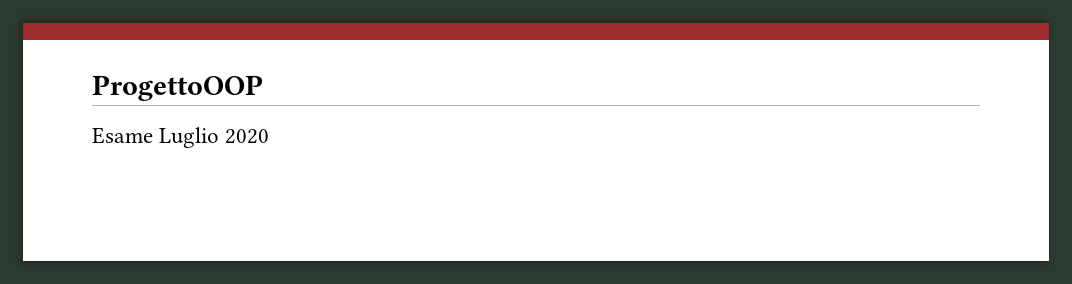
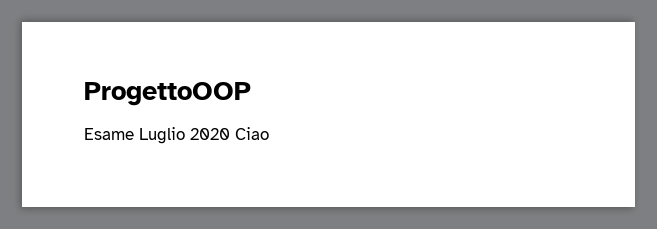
(270, 136) none -> [235,127,269,140] Ciao

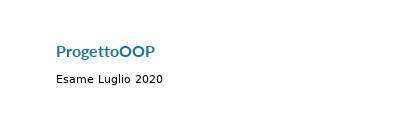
[235,127,269,140] Ciao -> (163, 79) none

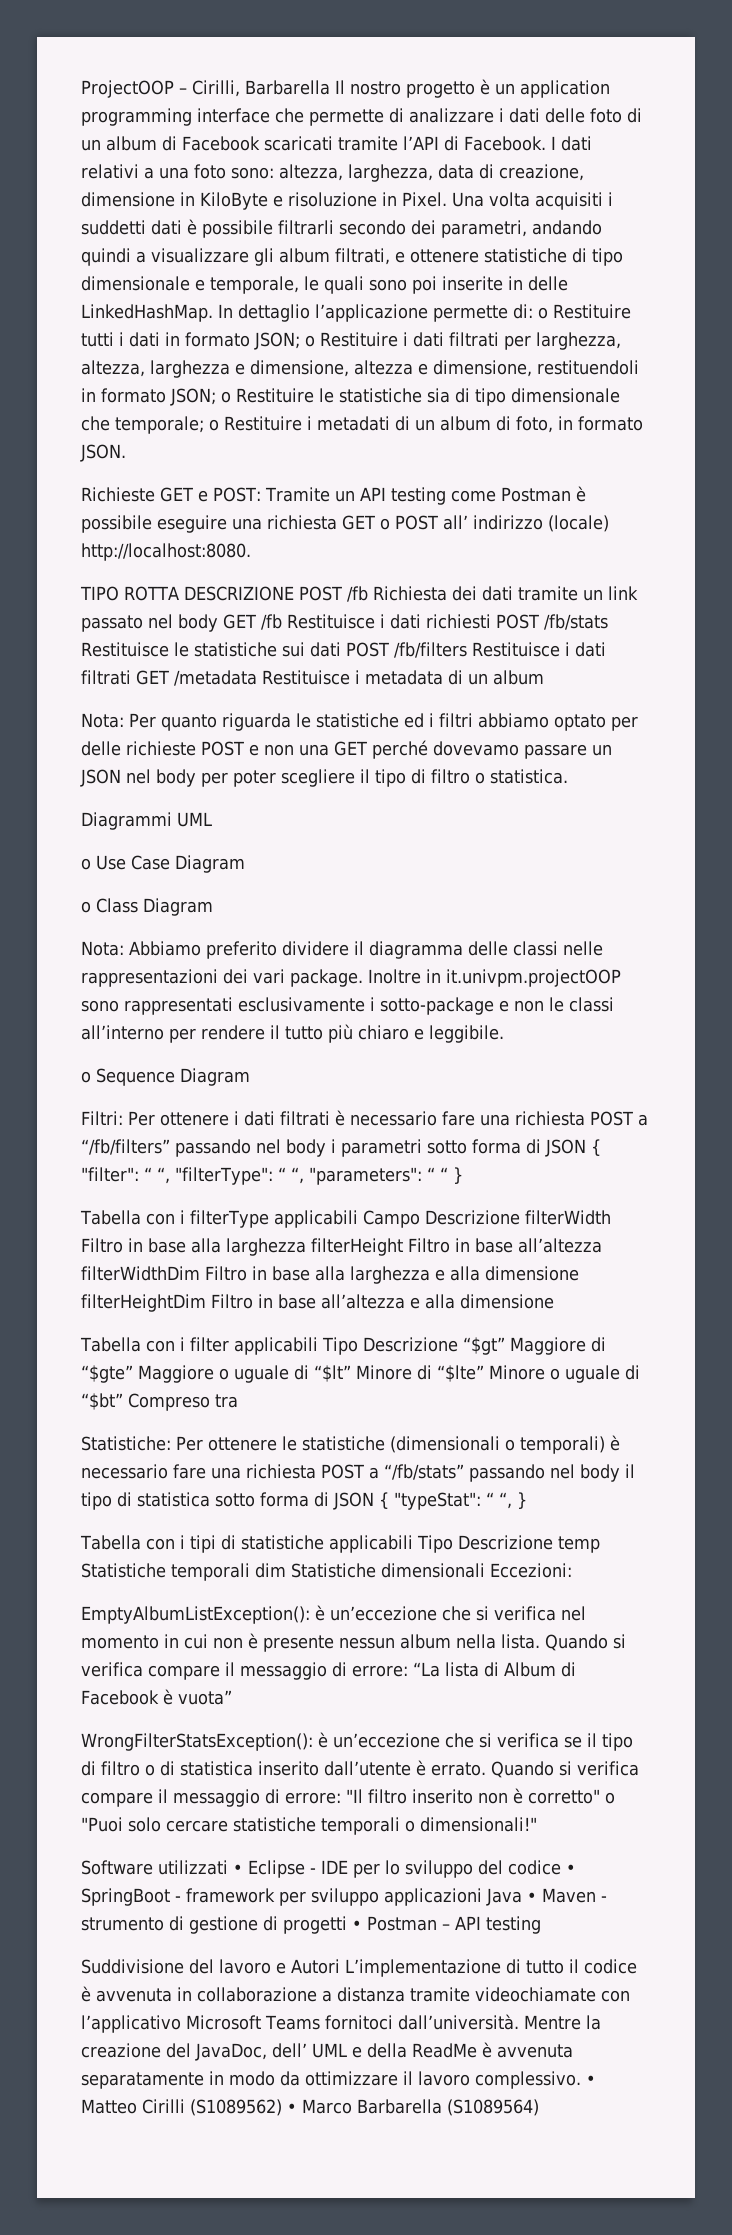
[56,46,155,60] [56,74,163,85] ProgettoOOP // Esame Luglio 2020 -> [81,79,610,98] [81,108,642,126] [81,136,592,151] [81,164,584,182] [81,192,613,210] [81,219,602,238] [81,248,623,266] [81,276,568,294] [81,304,631,322] [81,332,621,350] [81,360,639,378] [81,388,620,406] [81,416,643,434] [80,444,126,462] [81,486,586,505] [81,515,609,533] [81,543,251,561] [80,586,638,602] [81,614,608,632] [81,642,606,658] [81,670,544,686] [81,713,638,731] [81,740,612,759] [80,769,568,787] [81,812,212,830] [81,855,245,873] [81,898,213,916] [81,941,603,959] [81,969,621,987] [81,997,614,1015] [81,1024,504,1043] [81,1068,250,1086] [81,1110,648,1126] [81,1139,601,1157] [81,1167,463,1185] [80,1210,611,1228] [81,1238,602,1256] [81,1266,579,1284] [81,1294,554,1312] [80,1337,606,1355] [81,1365,640,1383] [81,1393,238,1411] [81,1435,620,1454] [81,1464,635,1482] [81,1492,527,1510] [80,1535,600,1553] [81,1563,572,1581] [81,1605,586,1624] [81,1633,626,1652] [81,1662,576,1680] [81,1689,232,1705] [81,1732,633,1751] [81,1760,639,1778] [81,1788,615,1807] [81,1817,537,1835] [81,1860,576,1878] [81,1888,607,1906] [81,1916,541,1934] [81,1959,637,1977] [81,1986,630,2002] [81,2014,601,2033] [81,2042,573,2061] [81,2071,596,2089] [81,2099,539,2116] ProjectOOP – Cirilli, Barbarella Il nostro progetto è un application programming interface che permette di analizzare i dati delle foto di un album di Facebook scaricati tramite l’API di Facebook. I dati relativi a una foto sono: altezza, larghezza, data di creazione, dimensione in KiloByte e risoluzione in Pixel. Una volta acquisiti i suddetti dati è possibile filtrarli secondo dei parametri, andando quindi a visualizzare gli album filtrati, e ottenere statistiche di tipo dimensionale e temporale, le quali sono poi inserite in delle LinkedHashMap. In dettaglio l’applicazione permette di: o Restituire tutti i dati in formato JSON; o Restituire i dati filtrati per larghezza, altezza, larghezza e dimensione, altezza e dimensione, restituendoli in formato JSON; o Restituire le statistiche sia di tipo dimensionale che temporale; o Restituire i metadati di un album di foto, in formato JSON. // Richieste GET e POST: Tramite un API testing come Postman è possibile eseguire una richiesta GET o POST all’ indirizzo (locale) http://localhost:8080. // TIPO ROTTA DESCRIZIONE POST /fb Richiesta dei dati tramite un link passato nel body GET /fb Restituisce i dati richiesti POST /fb/stats Restituisce le statistiche sui dati POST /fb/filters Restituisce i dati filtrati GET /metadata Restituisce i metadata di un album // Nota: Per quanto riguarda le statistiche ed i filtri abbiamo optato per delle richieste POST e non una GET perché dovevamo passare un JSON nel body per poter scegliere il tipo di filtro o statistica. // Diagrammi UML // o Use Case Diagram // o Class Diagram // Nota: Abbiamo preferito dividere il diagramma delle classi nelle rappresentazioni dei vari package. Inoltre in it.univpm.projectOOP sono rappresentati esclusivamente i sotto-package e non le classi all’interno per rendere il tutto più chiaro e leggibile. // o Sequence Diagram // Filtri: Per ottenere i dati filtrati è necessario fare una richiesta POST a “/fb/filters” passando nel body i parametri sotto forma di JSON { "filter": “ “, "filterType": “ “, "parameters": “ “ } // Tabella con i filterType applicabili Campo Descrizione filterWidth Filtro in base alla larghezza filterHeight Filtro in base all’altezza filterWidthDim Filtro in base alla larghezza e alla dimensione filterHeightDim Filtro in base all’altezza e alla dimensione // Tabella con i filter applicabili Tipo Descrizione “$gt” Maggiore di “$gte” Maggiore o uguale di “$lt” Minore di “$lte” Minore o uguale di “$bt” Compreso tra // Statistiche: Per ottenere le statistiche (dimensionali o temporali) è necessario fare una richiesta POST a “/fb/stats” passando nel body il tipo di statistica sotto forma di JSON { "typeStat": “ “, } // Tabella con i tipi di statistiche applicabili Tipo Descrizione temp Statistiche temporali dim Statistiche dimensionali Eccezioni: // EmptyAlbumListException(): è un’eccezione che si verifica nel momento in cui non è presente nessun album nella lista. Quando si verifica compare il messaggio di errore: “La lista di Album di Facebook è vuota” // WrongFilterStatsException(): è un’eccezione che si verifica se il tipo di filtro o di statistica inserito dall’utente è errato. Quando si verifica compare il messaggio di errore: "Il filtro inserito non è corretto" o "Puoi solo cercare statistiche temporali o dimensionali!" // Software utilizzati • Eclipse - IDE per lo sviluppo del codice • SpringBoot - framework per sviluppo applicazioni Java • Maven - strumento di gestione di progetti • Postman – API testing // Suddivisione del lavoro e Autori L’implementazione di tutto il codice è avvenuta in collaborazione a distanza tramite videochiamate con l’applicativo Microsoft Teams fornitoci dall’università. Mentre la creazione del JavaDoc, dell’ UML e della ReadMe è avvenuta separatamente in modo da ottimizzare il lavoro complessivo. • Matteo Cirilli (S1089562) • Marco Barbarella (S1089564)

